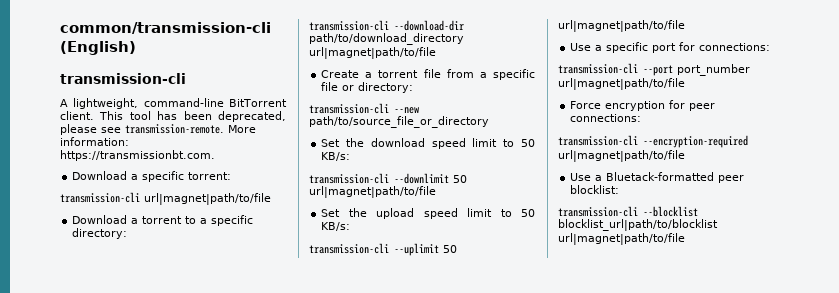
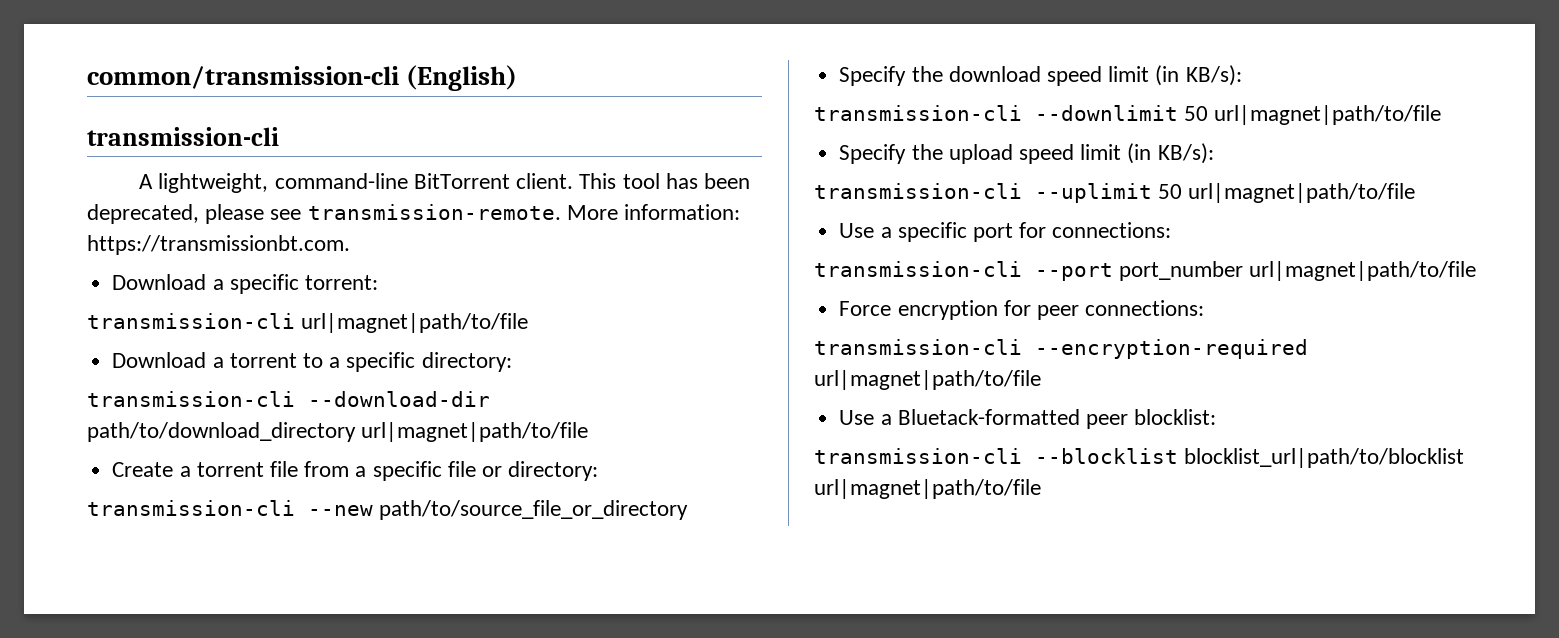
[321,139,341,147] Set -> [839,66,907,86] Specify
[503,139,535,147] [321,152,351,161] to 50 KB/s: -> [1155,65,1242,86] (in KB/s):
[321,209,341,217] Set -> [839,144,907,164] Specify
[500,209,535,217] [321,222,351,231] to 50 KB/s: -> [1127,143,1214,164] (in KB/s):

